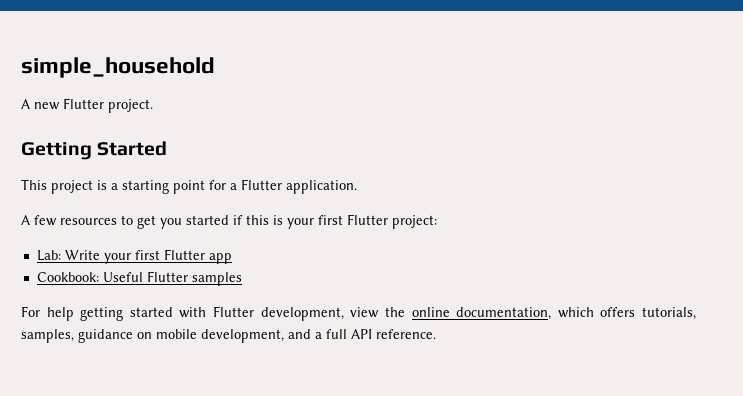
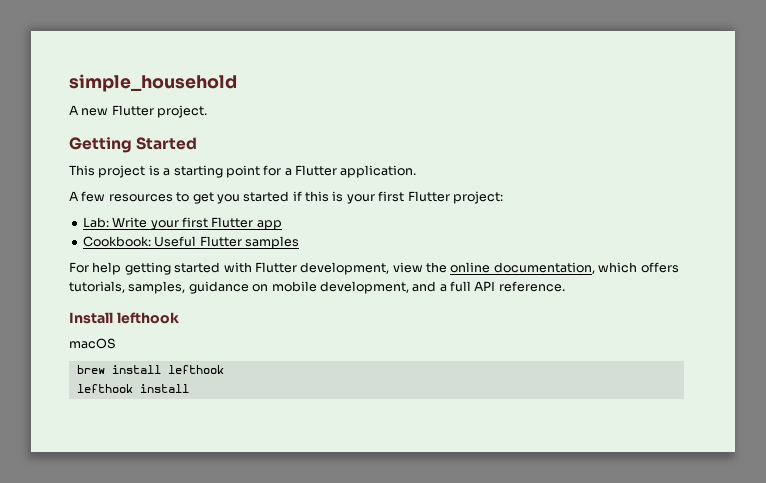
(436, 334) none -> [69,312,179,324] [69,338,116,349] [76,365,224,374] [76,384,189,393] // Install lefthook // macOS // brew install lefthook // lefthook install

